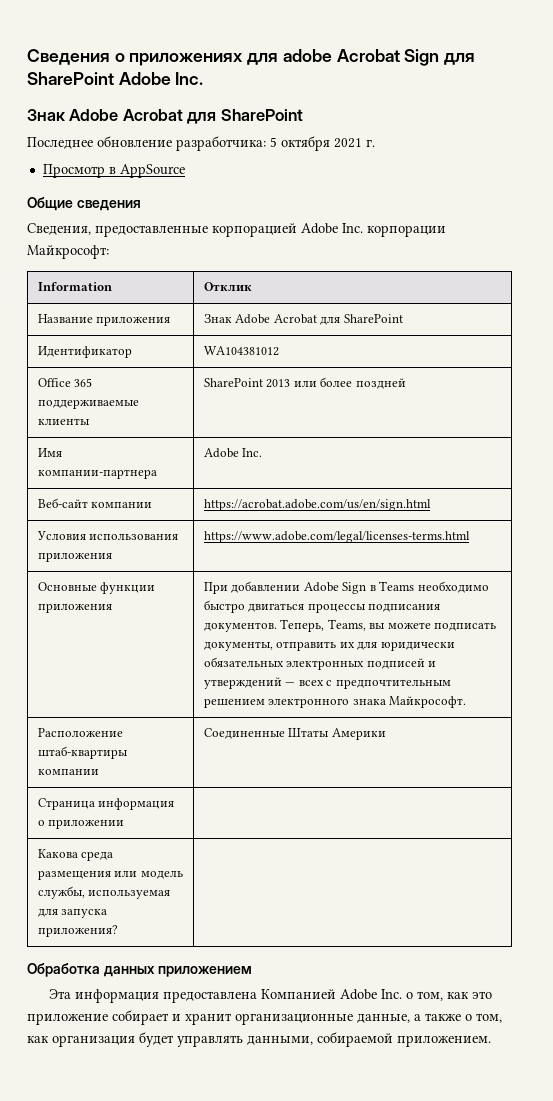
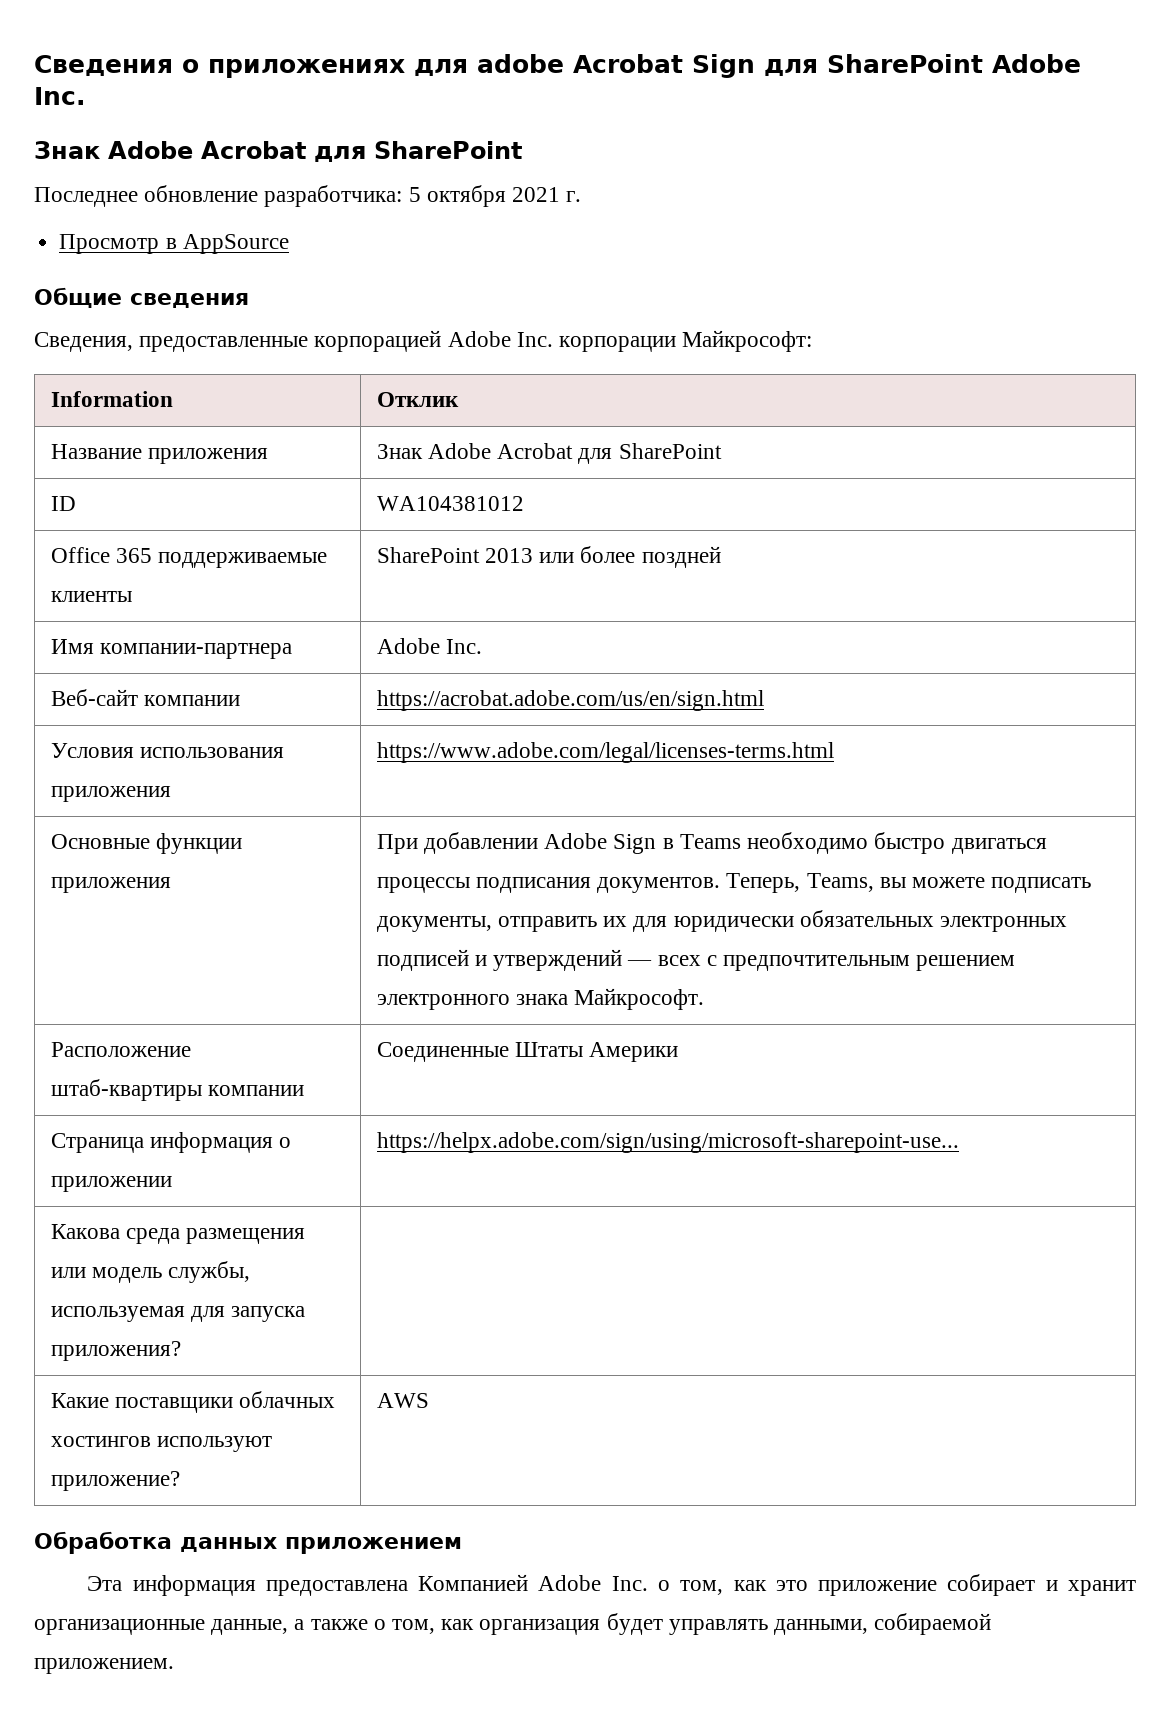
[37,346,132,358] Идентификатор -> [50,496,76,511] ID
(125, 824) none -> [376,1132,959,1153] https://helpx.adobe.com/sign/using/microsoft-sharepoint-use...
(118, 931) none -> [50,1391,336,1413] [50,1436,273,1452] [50,1471,180,1491] [376,1393,429,1408] // Какие поставщики облачных хостингов используют приложение? | AWS

